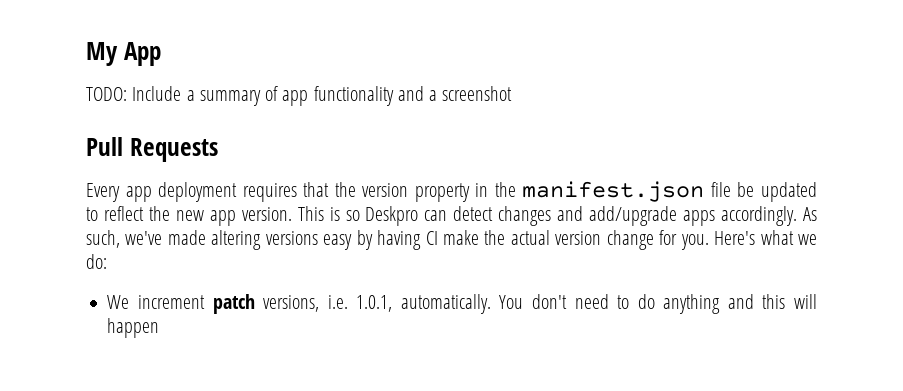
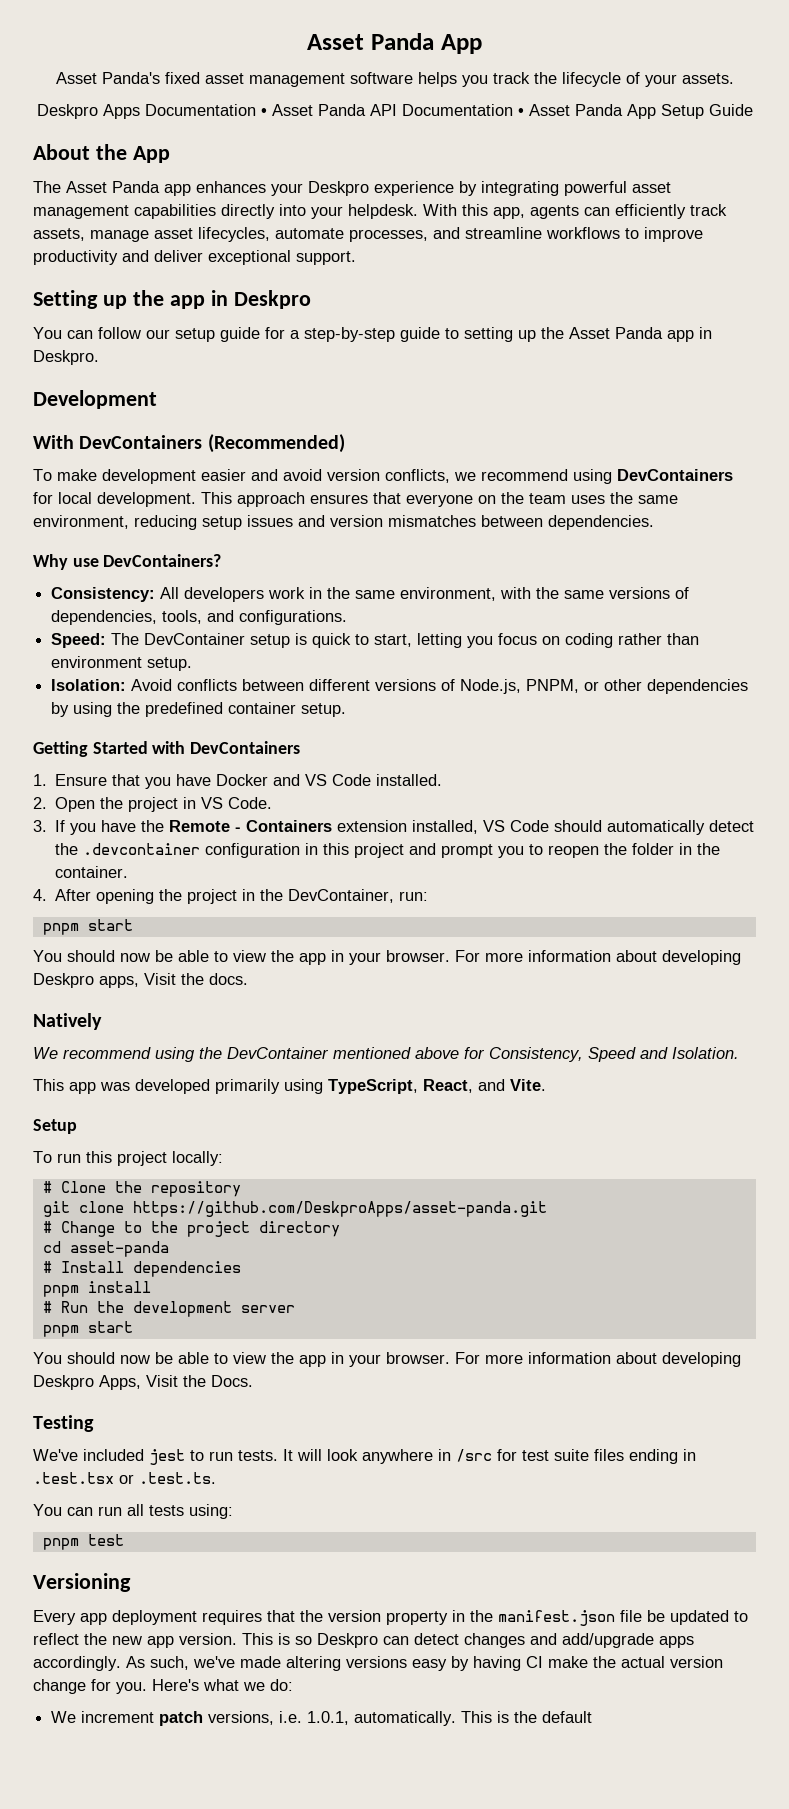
[86,42,161,66] [86,86,513,106] [86,137,218,162] My App // TODO: Include a summary of app functionality and a screenshot // Pull Requests -> [307,33,482,54] [55,72,734,87] [36,104,753,119] [33,144,170,163] [33,181,671,196] [33,204,727,219] [33,227,703,242] [33,250,356,265] [33,290,311,309] [33,327,712,342] [33,350,99,365] [33,390,157,409] [33,434,345,453] [33,469,733,484] [33,492,678,507] [33,515,654,530] [33,554,222,570] [51,587,690,602] [51,610,348,625] [51,633,700,648] [51,656,193,671] [51,679,749,694] [51,702,347,717] [33,741,301,757] [33,774,443,789] [33,797,273,812] [33,820,755,835] [55,843,721,858] [55,866,129,878] [33,889,429,904] [42,919,133,935] [33,950,741,965] [33,973,248,988] [33,1013,102,1030] [33,1047,739,1062] [33,1079,546,1094] [33,1119,77,1134] [33,1151,223,1166] [42,1181,241,1197] [42,1201,547,1217] [42,1221,340,1237] [42,1241,169,1257] [42,1261,241,1277] [42,1281,151,1297] [42,1301,295,1317] [42,1321,133,1337] [33,1352,741,1367] [33,1375,253,1390] [33,1415,94,1432] [33,1449,696,1465] [33,1472,216,1484] [33,1504,233,1519] [42,1534,124,1550] [33,1573,131,1592] Asset Panda App // Asset Panda's fixed asset management software helps you track the lifecycle of your assets. // Deskpro Apps Documentation • Asset Panda API Documentation • Asset Panda App Setup Guide // About the App // The Asset Panda app enhances your Deskpro experience by integrating powerful asset management capabilities directly into your helpdesk. With this app, agents can efficiently track assets, manage asset lifecycles, automate processes, and streamline workflows to improve productivity and deliver exceptional support. // Setting up the app in Deskpro // You can follow our setup guide for a step-by-step guide to setting up the Asset Panda app in Deskpro. // Development // With DevContainers (Recommended) // To make development easier and avoid version conflicts, we recommend using DevContainers for local development. This approach ensures that everyone on the team uses the same environment, reducing setup issues and version mismatches between dependencies. // Why use DevContainers? // Consistency: All developers work in the same environment, with the same versions of dependencies, tools, and configurations. // Speed: The DevContainer setup is quick to start, letting you focus on coding rather than environment setup. // Isolation: Avoid conflicts between different versions of Node.js, PNPM, or other dependencies by using the predefined container setup. // Getting Started with DevContainers // 1. Ensure that you have Docker and VS Code installed. // 2. Open the project in VS Code. // 3. If you have the Remote - Containers extension installed, VS Code should automatically detect the .devcontainer configuration in this project and prompt you to reopen the folder in the container. // 4. After opening the project in the DevContainer, run: // pnpm start // You should now be able to view the app in your browser. For more information about developing Deskpro apps, Visit the docs. // Natively // We recommend using the DevContainer mentioned above for Consistency, Speed and Isolation. // This app was developed primarily using TypeScript, React, and Vite. // Setup // To run this project locally: // # Clone the repository // git clone https://github.com/DeskproApps/asset-panda.git // # Change to the project directory // cd asset-panda // # Install dependencies // pnpm install // # Run the development server // pnpm start // You should now be able to view the app in your browser. For more information about developing Deskpro Apps, Visit the Docs. // Testing // We've included jest to run tests. It will look anywhere in /src for test suite files ending in .test.tsx or .test.ts. // You can run all tests using: // pnpm test // Versioning
[499,294,818,314] [107,318,160,338] You don't need to do anything and this will happen -> [461,1711,593,1723] This is the default

